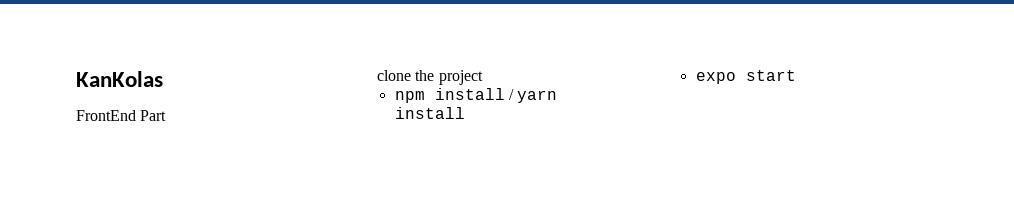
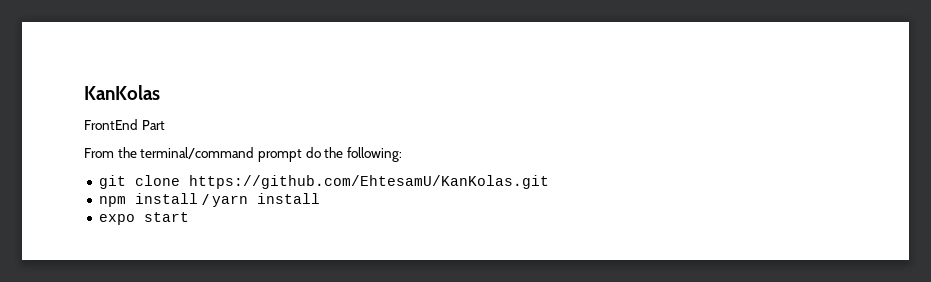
[377,70,483,85] clone the project -> [84,147,402,162] [98,175,549,189] From the terminal/command prompt do the following: // git clone https://github.com/EhtesamU/KanKolas.git

